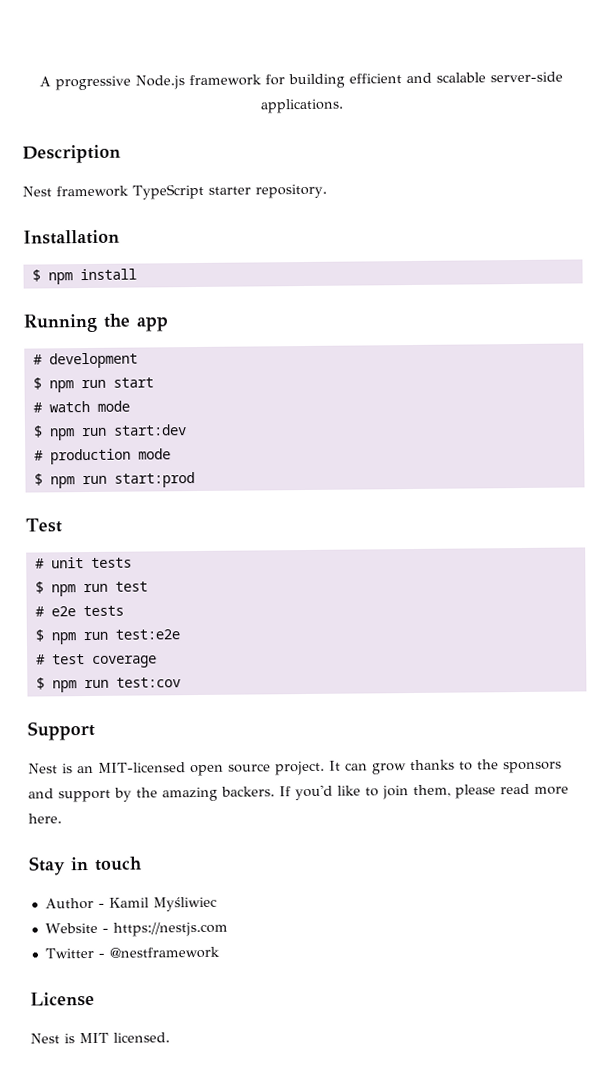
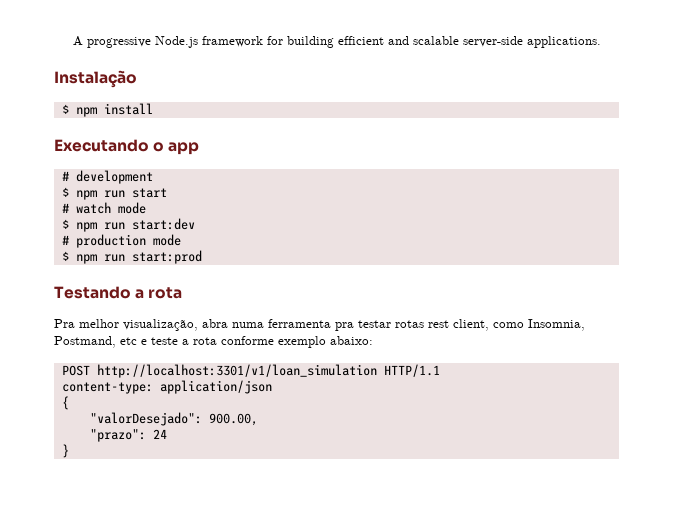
[22,144,121,164] [22,183,327,200] [23,229,120,245] Description // Nest framework TypeScript starter repository. // Installation -> [54,70,137,88] Instalação
[23,313,131,333] Running the -> [54,139,165,152] Executando o
[25,518,62,533] [34,557,132,569] [34,581,148,597] [34,605,124,617] [34,629,180,645] [35,654,157,668] [35,677,181,693] [27,720,95,741] [28,759,562,777] [28,783,569,803] [28,813,62,824] [28,856,142,876] [44,896,217,912] [44,921,228,937] [44,946,220,959] [30,991,95,1007] [30,1032,170,1044] Test // # unit tests // $ npm run test // # e2e tests // $ npm run test:e2e // # test coverage // $ npm run test:cov // Support // Nest is an MIT-licensed open source project. It can grow thanks to the sponsors and support by the amazing backers. If you'd like to join them, please read more here. // Stay in touch // Author - Kamil Myśliwiec // Website - https://nestjs.com // Twitter - @nestframework // License // Nest is MIT licensed. -> [54,286,183,299] [54,319,585,331] [54,336,373,348] [61,364,440,378] [61,380,272,394] [61,396,69,410] [89,412,258,426] [89,429,167,442] [61,444,69,458] Testando a rota // Pra melhor visualização, abra numa ferramenta pra testar rotas rest client, como Insomnia, Postmand, etc e teste a rota conforme exemplo abaixo: // POST http://localhost:3301/v1/loan_simulation HTTP/1.1 // content-type: application/json // { // "valorDesejado": 900.00, // "prazo": 24 // }

